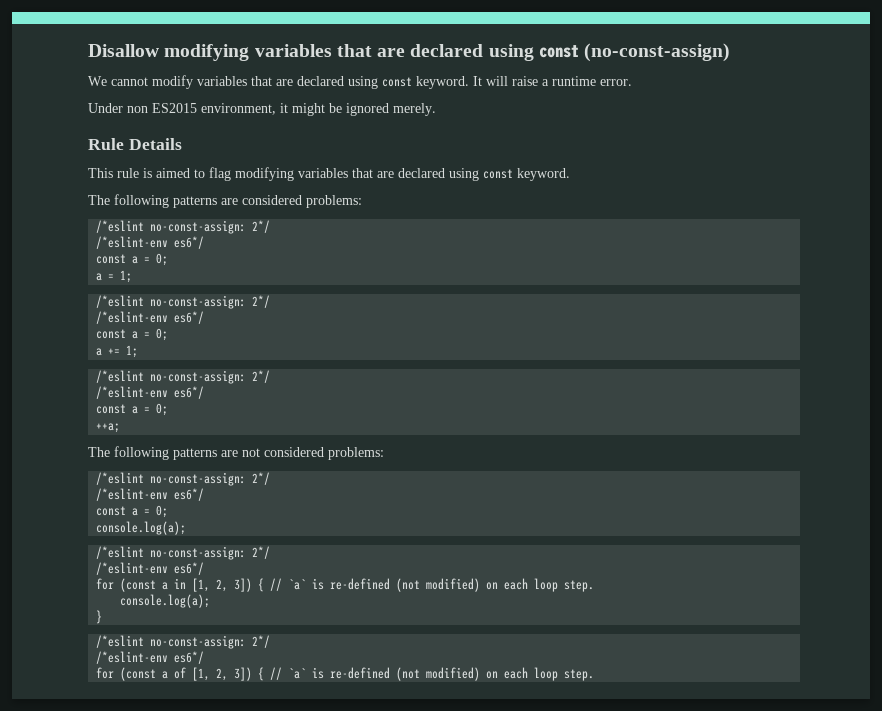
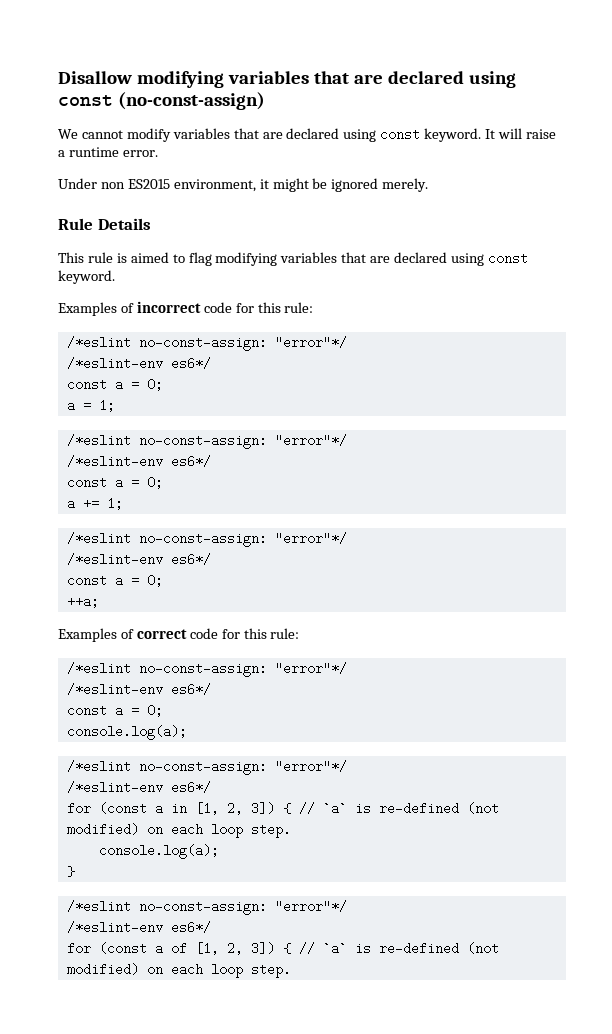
[88,194,362,208] [96,220,271,234] The following patterns are considered problems: // /*eslint no-const-assign: 2*/ -> [58,301,314,316] [66,336,347,351] Examples of incorrect code for this rule: // /*eslint no-const-assign: "error"*/
[252,295,271,308] 2*/ -> [274,434,347,447] "error"*/
[252,370,271,383] 2*/ -> [274,532,347,545] "error"*/
[88,446,384,460] [96,472,271,486] The following patterns are not considered problems: // /*eslint no-const-assign: 2*/ -> [58,628,300,642] [66,662,347,677] Examples of correct code for this rule: // /*eslint no-const-assign: "error"*/
[252,546,271,559] 2*/ -> [274,760,347,773] "error"*/
[252,635,271,648] 2*/ -> [274,900,347,913] "error"*/

